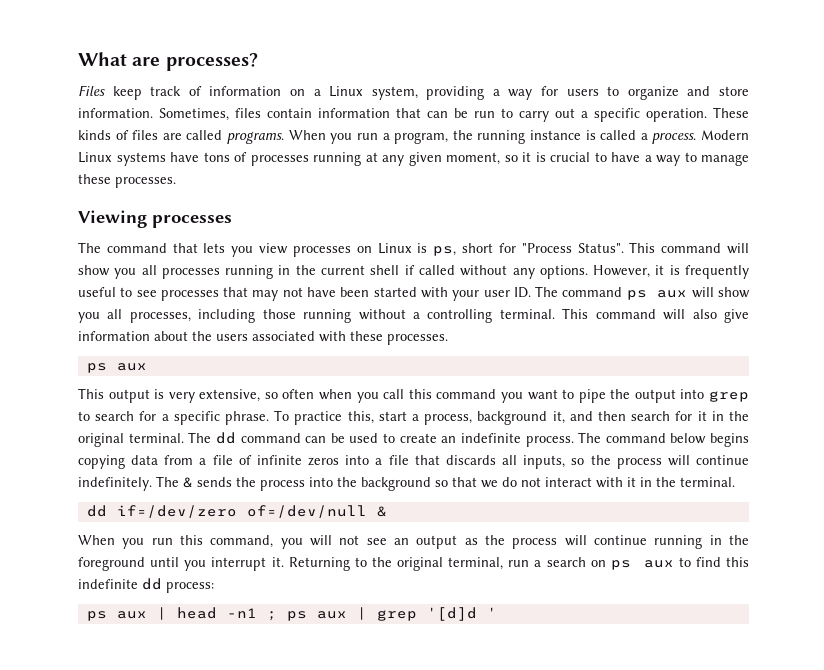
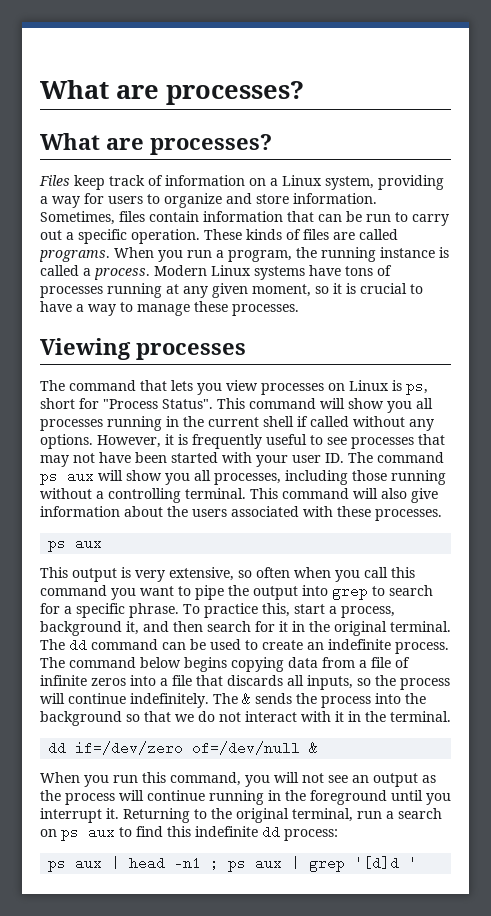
[78,52,258,71] What are processes? -> [40,80,304,105] [40,133,272,155] What are processes? // What are processes?

